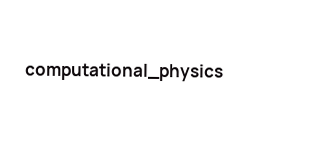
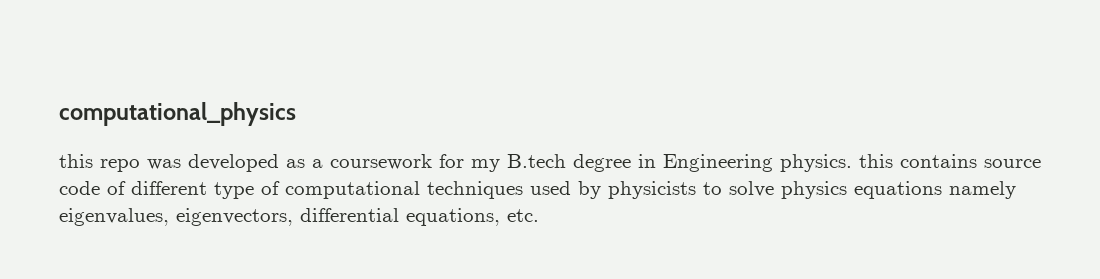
(224, 72) none -> [59,154,1041,172] [59,181,1016,199] [59,208,539,226] // this repo was developed as a coursework for my B.tech degree in Engineering physics. this contains source code of different type of computational techniques used by physicists to solve physics equations namely eigenvalues, eigenvectors, differential equations, etc.

